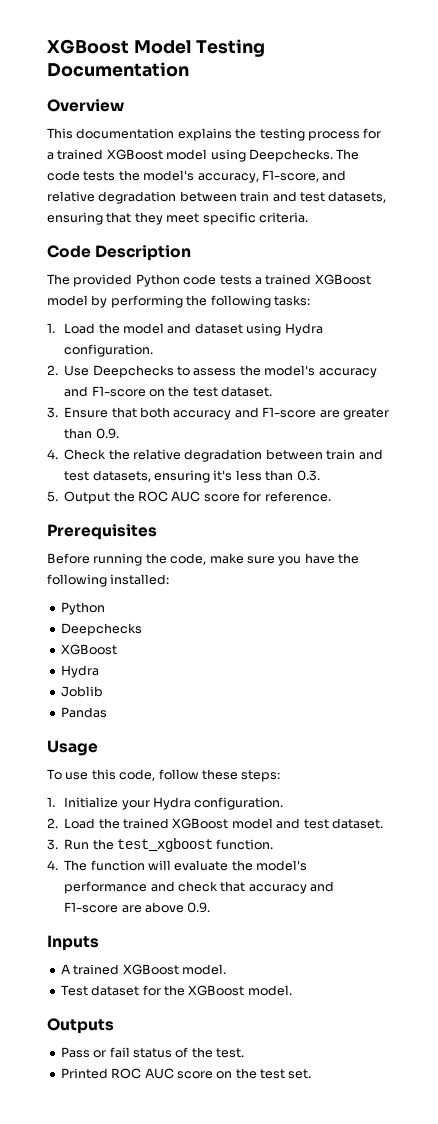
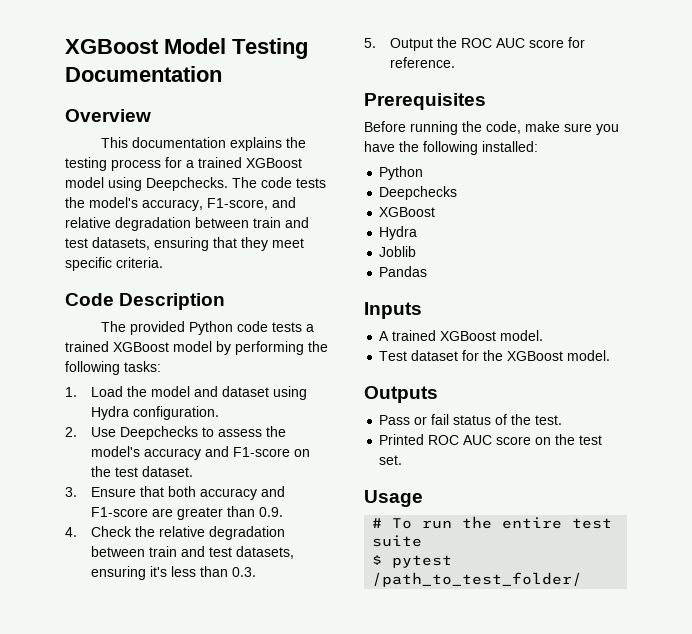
[47,740,98,756] [47,769,281,782] [47,797,284,810] [47,818,383,829] [47,838,274,852] [47,860,308,871] [64,881,335,894] [64,902,211,913] // Usage // To use this code, follow these steps: // 1. Initialize your Hydra configuration. // 2. Load the trained XGBoost model and test dataset. // 3. Run the test_xgboost function. // 4. The function will evaluate the model's performance and check that accuracy and F1-score are above 0.9. -> (428, 271) none
(312, 1074) none -> [364,490,423,507] [372,516,613,529] [372,535,423,547] [372,555,453,568] [372,572,583,587] // Usage // # To run the entire test suite // $ pytest /path_to_test_folder/

